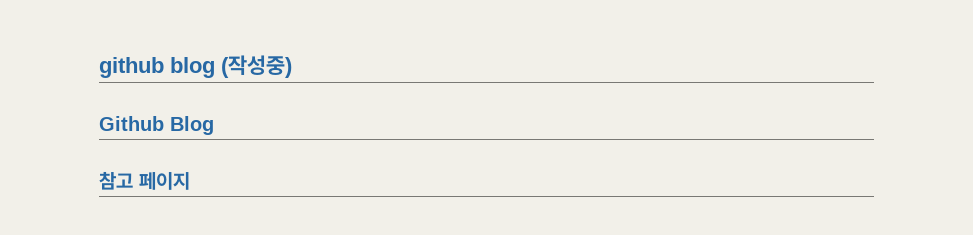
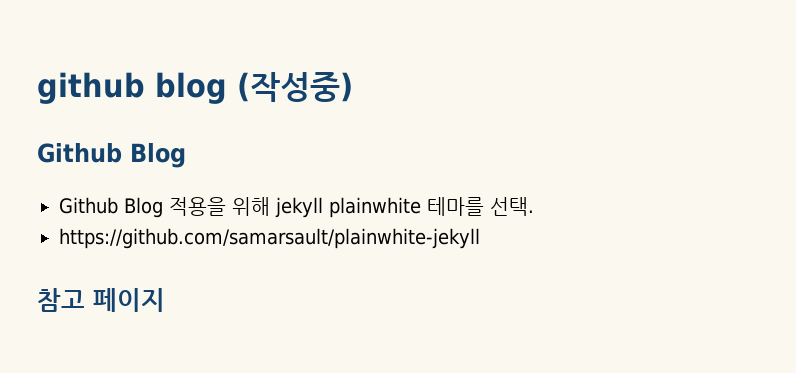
(214, 125) none -> [59,197,534,218] [59,228,480,249] // Github Blog 적용을 위해 jekyll plainwhite 테마를 선택. // https://github.com/samarsault/plainwhite-jekyll

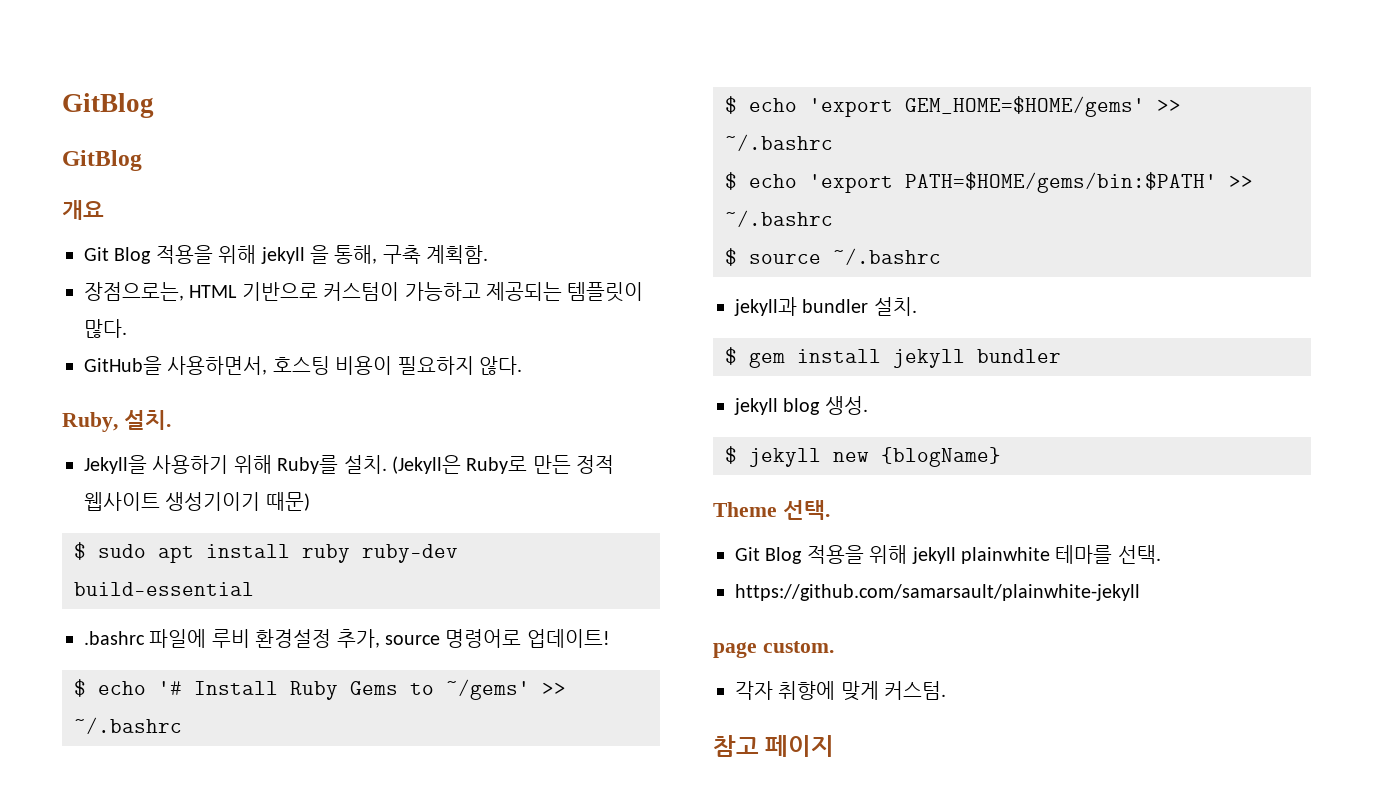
[37,72,353,104] [37,143,186,168] [59,197,118,214] github blog (작성중) // Github Blog // Github -> [62,93,154,118] [62,150,142,171] [62,200,104,220] [84,245,489,264] [84,282,644,302] [84,319,127,338] [84,356,522,375] [62,410,171,432] [84,455,615,474] [84,492,310,511] [74,542,458,563] [74,582,254,596] [84,629,610,648] [74,679,566,700] [74,717,182,734] [725,96,1181,117] [725,134,833,151] [725,172,1253,193] [725,210,833,227] [725,248,941,266] [734,297,917,316] [725,347,1061,368] [734,396,868,415] [725,446,1001,467] [713,500,830,520] [735,547,760,561] GitBlog // GitBlog // 개요 // Git Blog 적용을 위해 jekyll 을 통해, 구축 계획함. // 장점으로는, HTML 기반으로 커스텀이 가능하고 제공되는 템플릿이 많다. // GitHub을 사용하면서, 호스팅 비용이 필요하지 않다. // Ruby, 설치. // Jekyll을 사용하기 위해 Ruby를 설치. (Jekyll은 Ruby로 만든 정적 웹사이트 생성기이기 때문) // $ sudo apt install ruby ruby-dev build-essential // .bashrc 파일에 루비 환경설정 추가, source 명령어로 업데이트! // $ echo '# Install Ruby Gems to ~/gems' >> ~/.bashrc // $ echo 'export GEM_HOME=$HOME/gems' >> ~/.bashrc // $ echo 'export PATH=$HOME/gems/bin:$PATH' >> ~/.bashrc // $ source ~/.bashrc // jekyll과 bundler 설치. // $ gem install jekyll bundler // jekyll blog 생성. // $ jekyll new {blogName} // Theme 선택. // Git
(480, 238) none -> [713,641,834,658] [735,681,947,701] // page custom. // 각자 취향에 맞게 커스텀.

